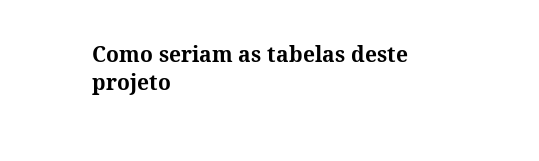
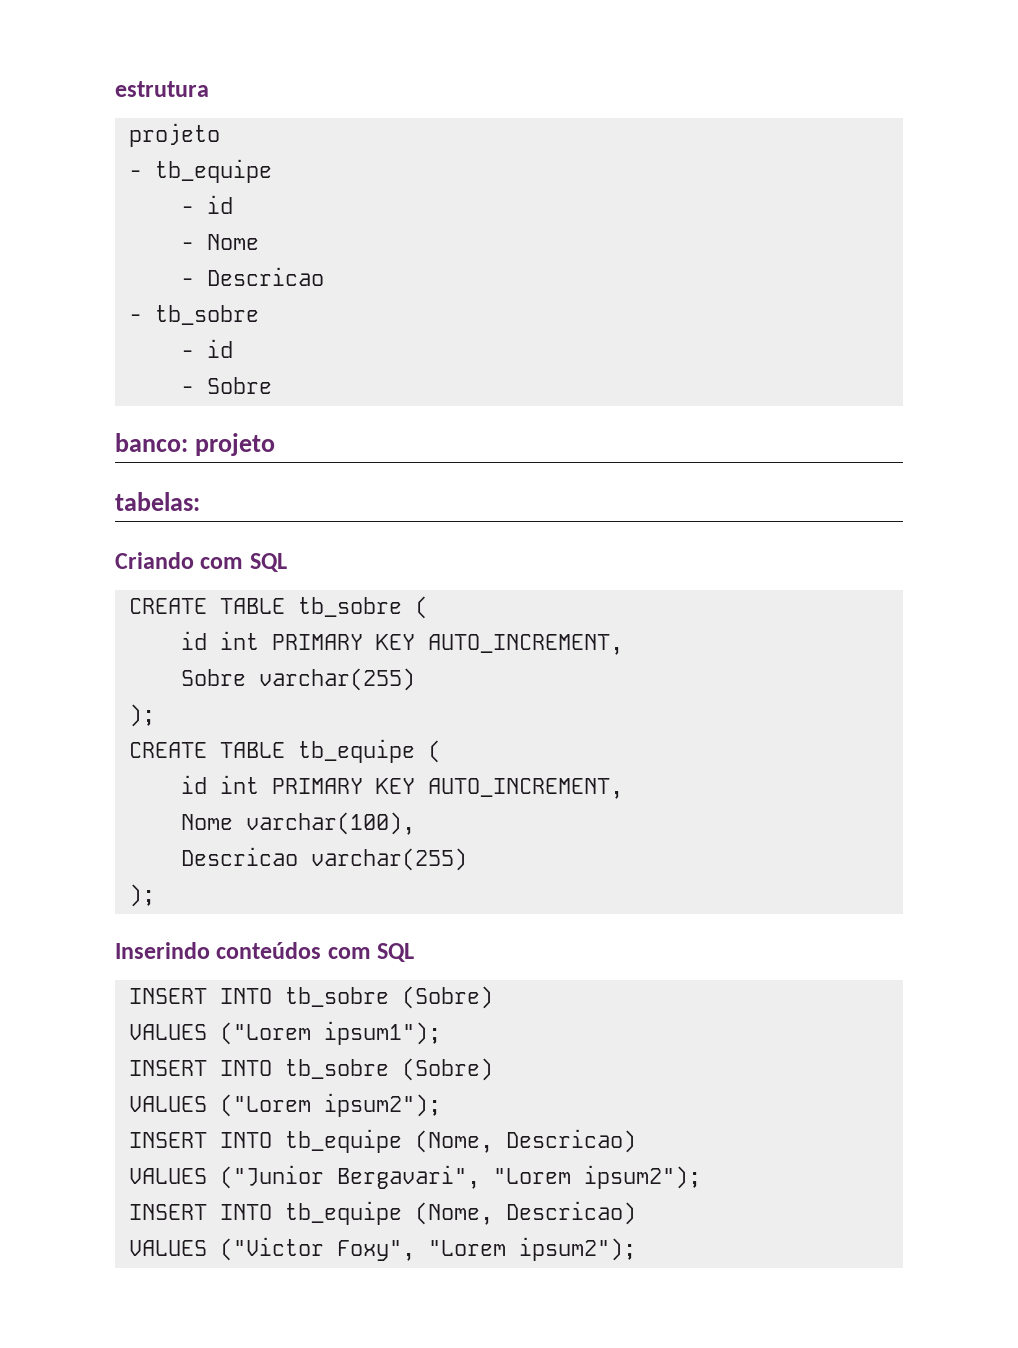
[92,45,408,62] [92,73,171,95] Como seriam as tabelas deste projeto -> [115,81,209,97] [128,123,220,147] [128,159,272,183] [180,195,233,214] [180,234,259,250] [180,267,324,286] [128,305,259,325] [180,339,233,358] [180,377,272,394] [115,433,275,456] [115,492,200,511] [115,552,287,572] [128,596,428,619] [180,631,623,655] [180,668,415,691] [128,704,155,727] [128,739,441,763] [180,775,623,799] [180,812,415,835] [180,847,467,871] [128,884,155,907] [115,942,415,962] [128,986,493,1009] [128,1021,441,1045] [128,1058,493,1081] [128,1093,441,1117] [128,1129,636,1153] [128,1165,701,1189] [128,1201,636,1225] [128,1237,636,1261] estrutura // projeto // - tb_equipe // - id // - Nome // - Descricao // - tb_sobre // - id // - Sobre // banco: projeto // tabelas: // Criando com SQL // CREATE TABLE tb_sobre ( // id int PRIMARY KEY AUTO_INCREMENT, // Sobre varchar(255) // ); // CREATE TABLE tb_equipe ( // id int PRIMARY KEY AUTO_INCREMENT, // Nome varchar(100), // Descricao varchar(255) // ); // Inserindo conteúdos com SQL // INSERT INTO tb_sobre (Sobre) // VALUES ("Lorem ipsum1"); // INSERT INTO tb_sobre (Sobre) // VALUES ("Lorem ipsum2"); // INSERT INTO tb_equipe (Nome, Descricao) // VALUES ("Junior Bergavari", "Lorem ipsum2"); // INSERT INTO tb_equipe (Nome, Descricao) // VALUES ("Victor Foxy", "Lorem ipsum2");

